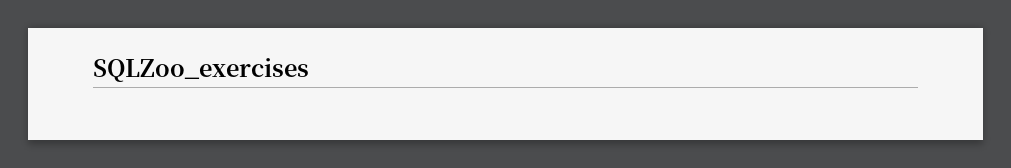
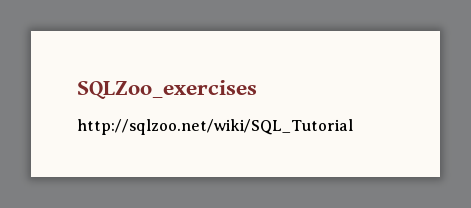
(309, 70) none -> [77,119,353,135] // http://sqlzoo.net/wiki/SQL_Tutorial

